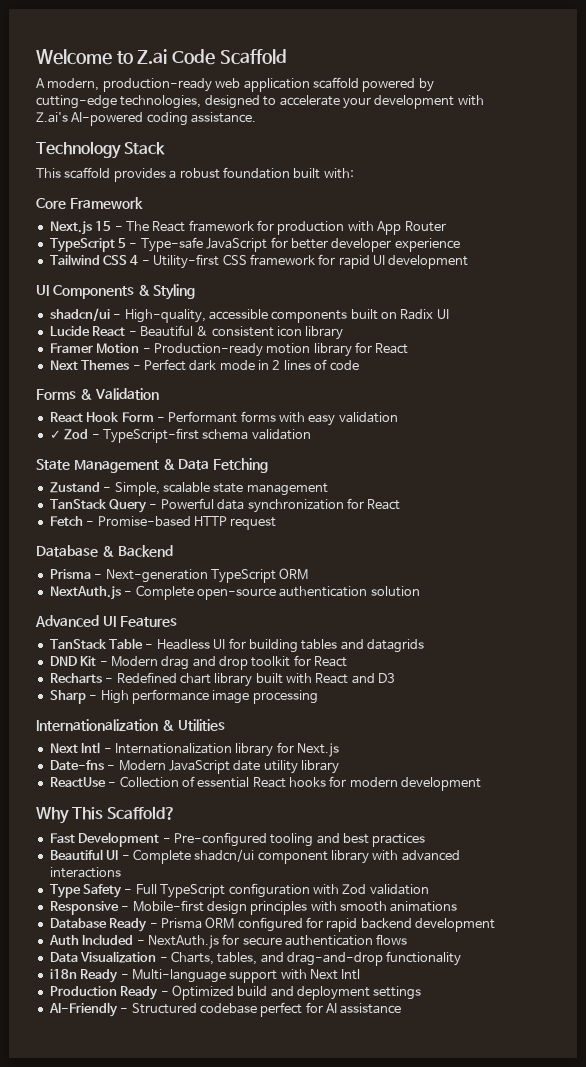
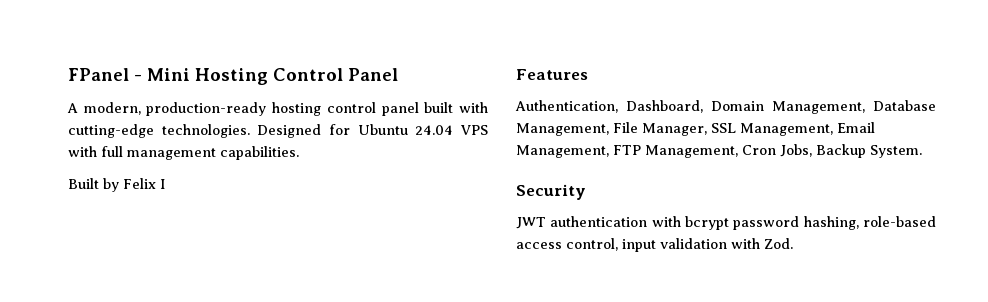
[36,49,287,65] [36,77,434,92] [36,95,484,109] [36,112,257,126] [36,141,166,159] [36,167,354,182] [36,197,143,209] [49,220,446,235] [49,237,460,252] [49,254,469,269] [36,284,196,300] [49,308,449,323] [49,325,344,340] [49,342,409,357] [49,359,359,371] [36,388,159,400] [49,411,398,426] [49,428,311,443] [36,458,269,473] [49,482,328,496] [49,498,401,513] [49,516,277,530] [36,545,173,557] [49,568,309,583] [49,585,420,600] [35,615,177,627] [49,638,425,653] [49,655,348,670] [49,672,396,687] [49,689,318,704] [36,719,225,731] [49,742,339,757] [49,760,339,774] [49,776,482,791] [36,806,177,824] [49,832,426,847] [49,849,460,864] [49,867,121,878] [49,883,429,898] [49,900,458,915] [49,917,496,932] [48,934,408,949] [49,951,462,966] [49,969,361,983] [49,985,422,1000] [48,1002,402,1017] Welcome to Z.ai Code Scaffold // A modern, production-ready web application scaffold powered by cutting-edge technologies, designed to accelerate your development with Z.ai's AI-powered coding assistance. // Technology Stack // This scaffold provides a robust foundation built with: // Core Framework // Next.js 15 - The React framework for production with App Router // TypeScript 5 - Type-safe JavaScript for better developer experience // Tailwind CSS 4 - Utility-first CSS framework for rapid UI development // UI Components & Styling // shadcn/ui - High-quality, accessible components built on Radix UI // Lucide React - Beautiful & consistent icon library // Framer Motion - Production-ready motion library for React // Next Themes - Perfect dark mode in 2 lines of code // Forms & Validation // React Hook Form - Performant forms with easy validation // ✓ Zod - TypeScript-first schema validation // State Management & Data Fetching // Zustand - Simple, scalable state management // TanStack Query - Powerful data synchronization for React // Fetch - Promise-based HTTP request // Database & Backend // Prisma - Next-generation TypeScript ORM // NextAuth.js - Complete open-source authentication solution // Advanced UI Features // TanStack Table - Headless UI for building tables and datagrids // DND Kit - Modern drag and drop toolkit for React // Recharts - Redefined chart library built with React and D3 // Sharp - High performance image processing // Internationalization & Utilities // Next Intl - Internationalization library for Next.js // Date-fns - Modern JavaScript date utility library // ReactUse - Collection of essential React hooks for modern development // Why This Scaffold? // Fast Development - Pre-configured tooling and best practices // Beautiful UI - Complete shadcn/ui component library with advanced interactions // Type Safety - Full TypeScript configuration with Zod validation // Responsive - Mobile-first design principles with smooth animations // Database Ready - Prisma ORM configured for rapid backend development // Auth Included - NextAuth.js for secure authentication flows // Data Visualization - Charts, tables, and drag-and-drop functionality // i18n Ready - Multi-language support with Next Intl // Production Ready - Optimized build and deployment settings // AI-Friendly - Structured codebase perfect for AI assistance -> [68,68,398,85] [67,102,489,116] [68,124,489,138] [68,146,299,160] [68,178,165,192] [516,69,588,80] [515,100,936,114] [516,122,875,136] [516,144,922,158] [516,184,586,200] [516,216,936,230] [516,238,793,252] FPanel - Mini Hosting Control Panel // A modern, production-ready hosting control panel built with cutting-edge technologies. Designed for Ubuntu 24.04 VPS with full management capabilities. // Built by Felix I // Features // Authentication, Dashboard, Domain Management, Database Management, File Manager, SSL Management, Email Management, FTP Management, Cron Jobs, Backup System. // Security // JWT authentication with bcrypt password hashing, role-based access control, input validation with Zod.

